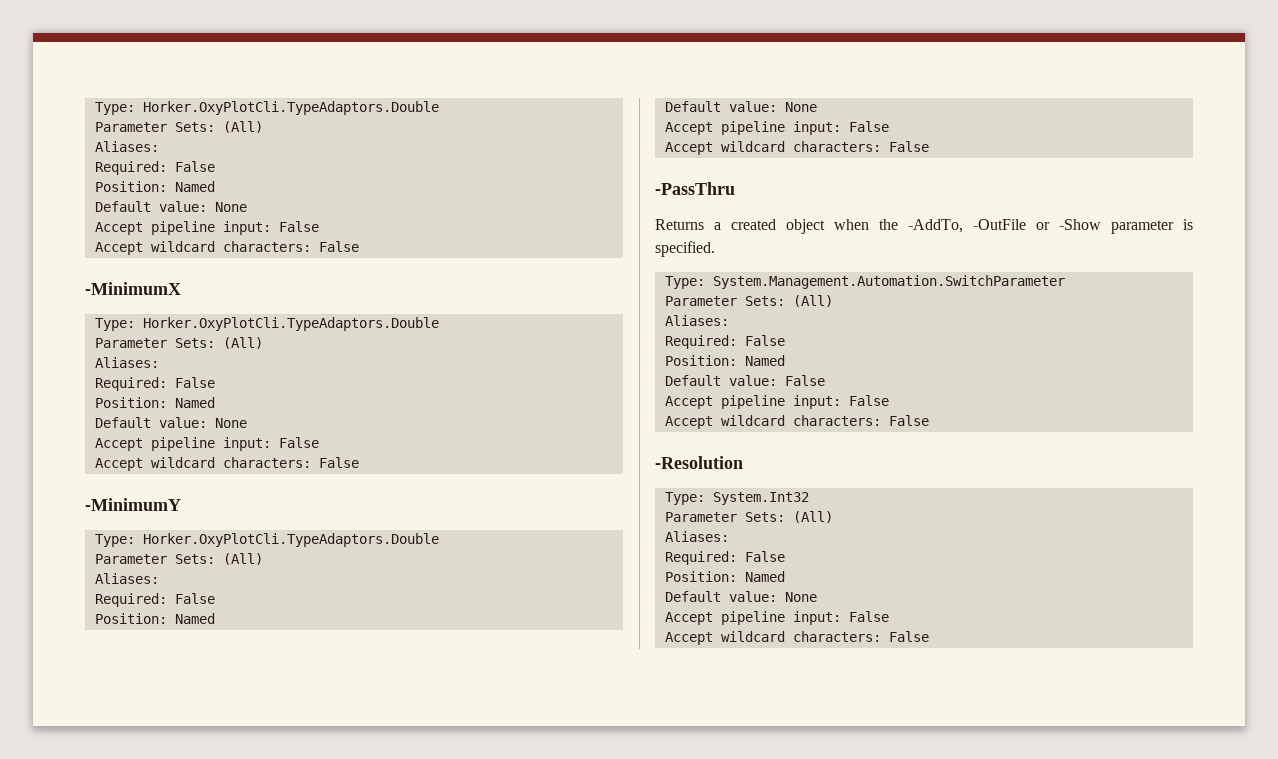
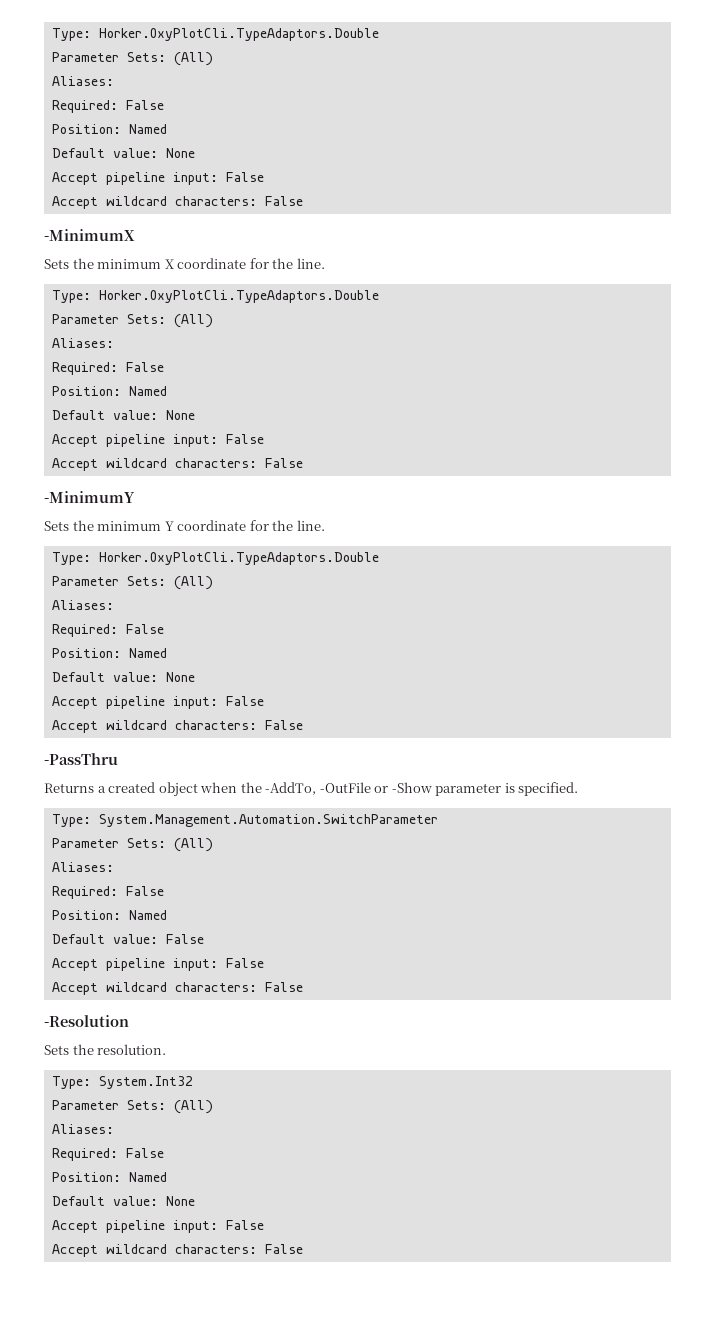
(181, 288) none -> [44,258,325,269] // Sets the minimum X coordinate for the line.
(181, 504) none -> [44,520,325,531] // Sets the minimum Y coordinate for the line.
(743, 462) none -> [44,1044,167,1055] // Sets the resolution.

